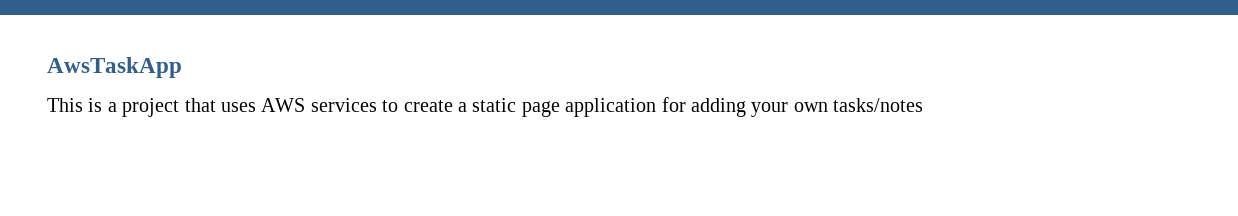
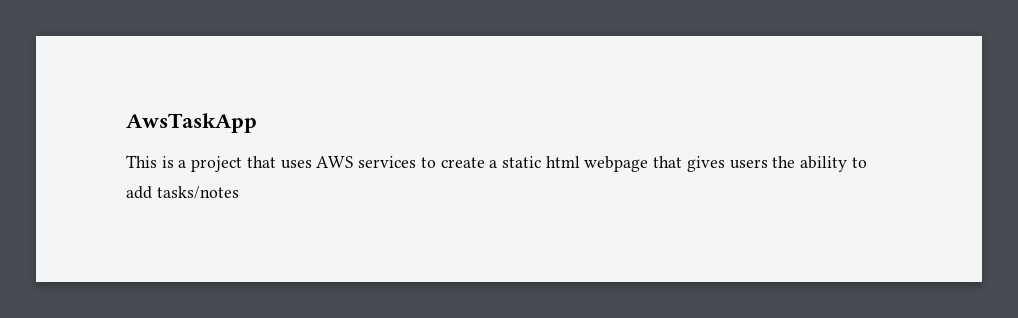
[521,97,828,117] page application for adding your own -> [545,156,867,172] [126,186,152,199] html webpage that gives users the ability to add

